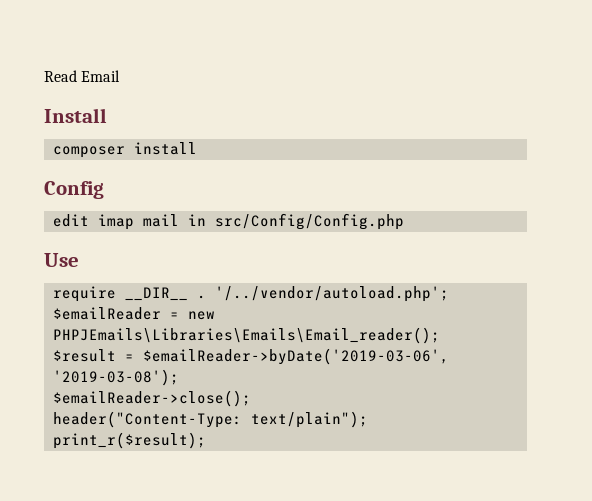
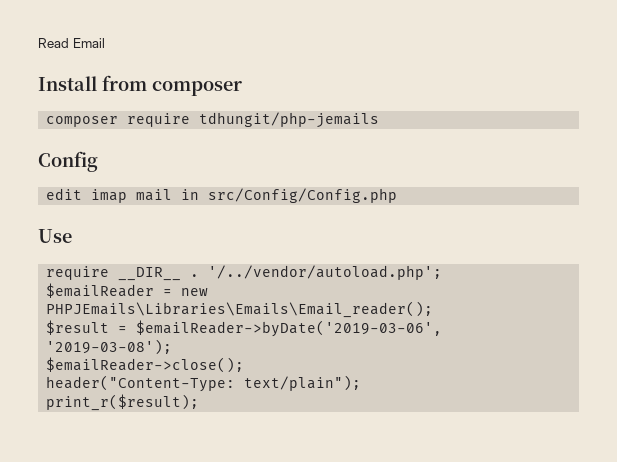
[53,142,198,158] // composer install -> [102,75,242,96] [46,112,380,128] from composer // composer require tdhungit/php-jemails

